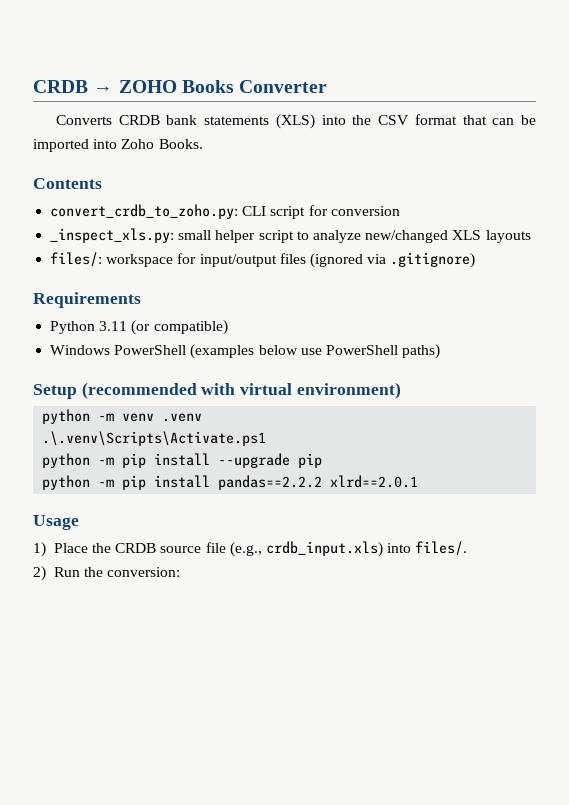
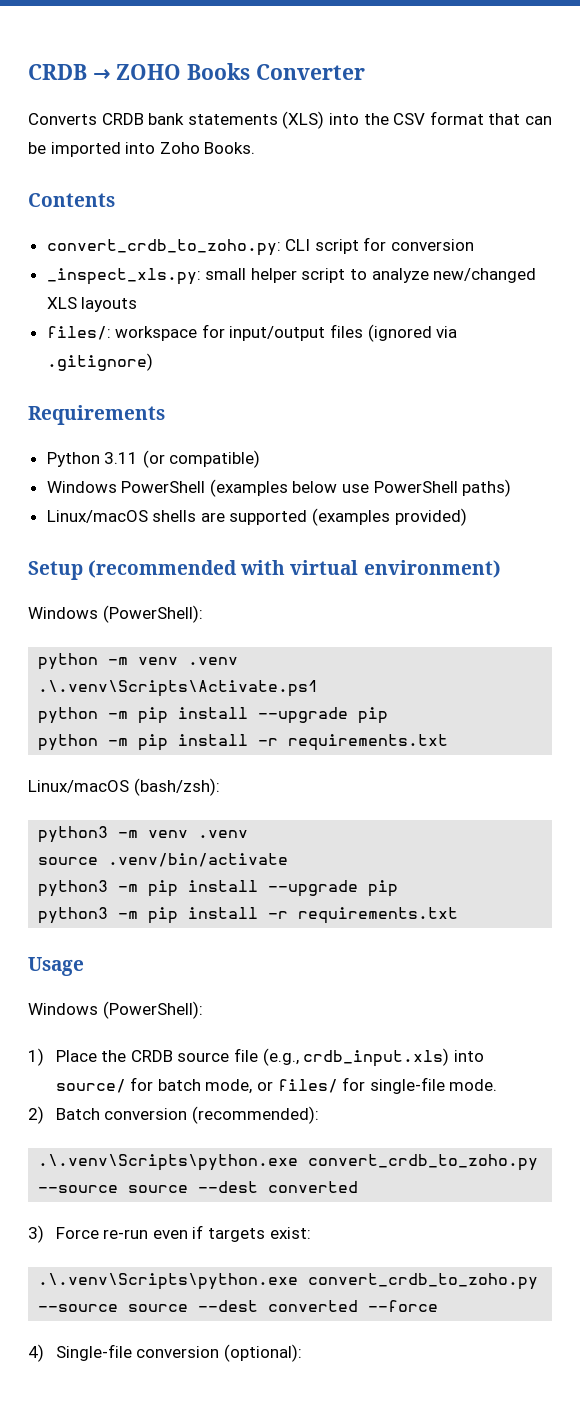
(441, 351) none -> [46,508,467,526] // Linux/macOS shells are supported (examples provided)
(401, 390) none -> [28,605,203,623] // Windows (PowerShell):
[218,475,419,490] pandas==2.2.2 xlrd==2.0.1 -> [258,734,449,751] [28,778,220,796] [38,826,249,843] [38,853,289,867] [38,880,399,897] [38,907,459,924] -r requirements.txt // Linux/macOS (bash/zsh): // python3 -m venv .venv // source .venv/bin/activate // python3 -m pip install --upgrade pip // python3 -m pip install -r requirements.txt
(79, 522) none -> [28,1001,203,1019] // Windows (PowerShell):
[415,541,468,556] [33,566,181,581] files/. // 2) Run the conversion: -> [55,1077,498,1094] [28,1106,319,1124] [38,1154,539,1171] [38,1181,359,1193] [28,1225,311,1243] [38,1273,539,1290] [38,1300,439,1312] [28,1344,302,1362] source/ for batch mode, or files/ for single-file mode. // 2) Batch conversion (recommended): // .\.venv\Scripts\python.exe convert_crdb_to_zoho.py --source source --dest converted // 3) Force re-run even if targets exist: // .\.venv\Scripts\python.exe convert_crdb_to_zoho.py --source source --dest converted --force // 4) Single-file conversion (optional):

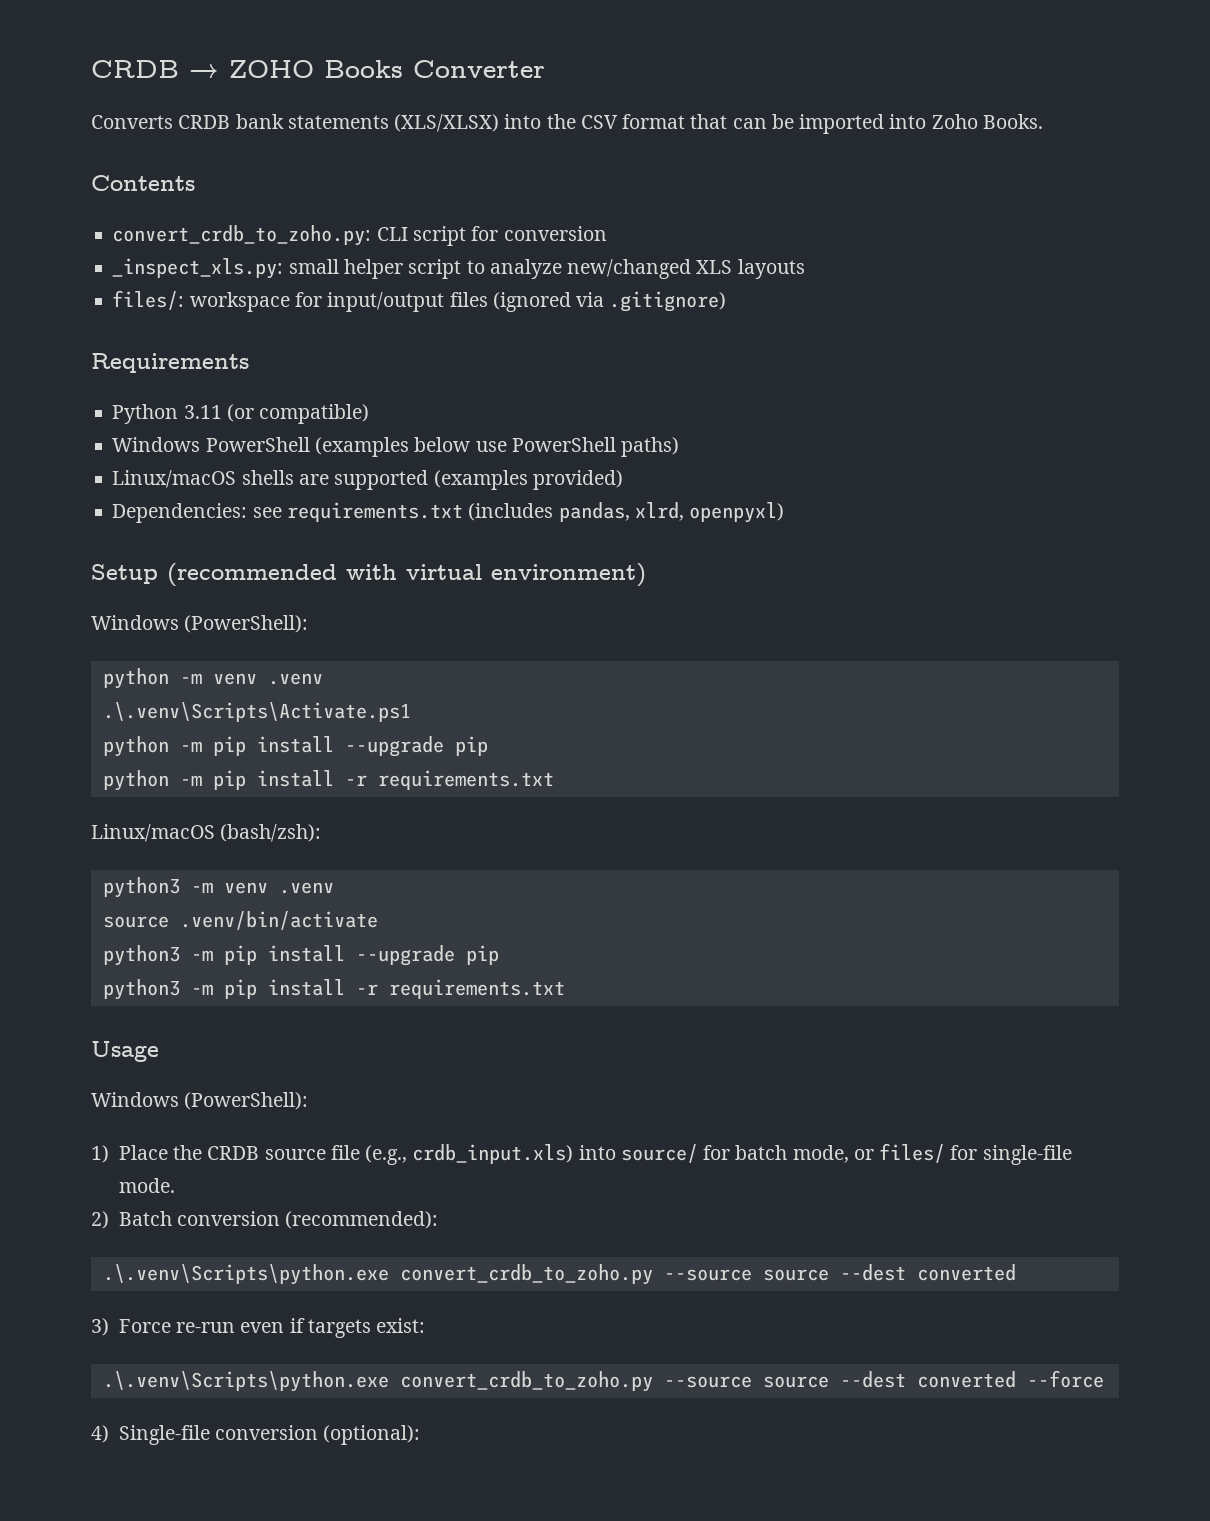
[282,111,325,129] (XLS) -> [394,114,500,132] (XLS/XLSX)
(467, 517) none -> [112,502,785,523] // Dependencies: see requirements.txt (includes pandas, xlrd, openpyxl)

